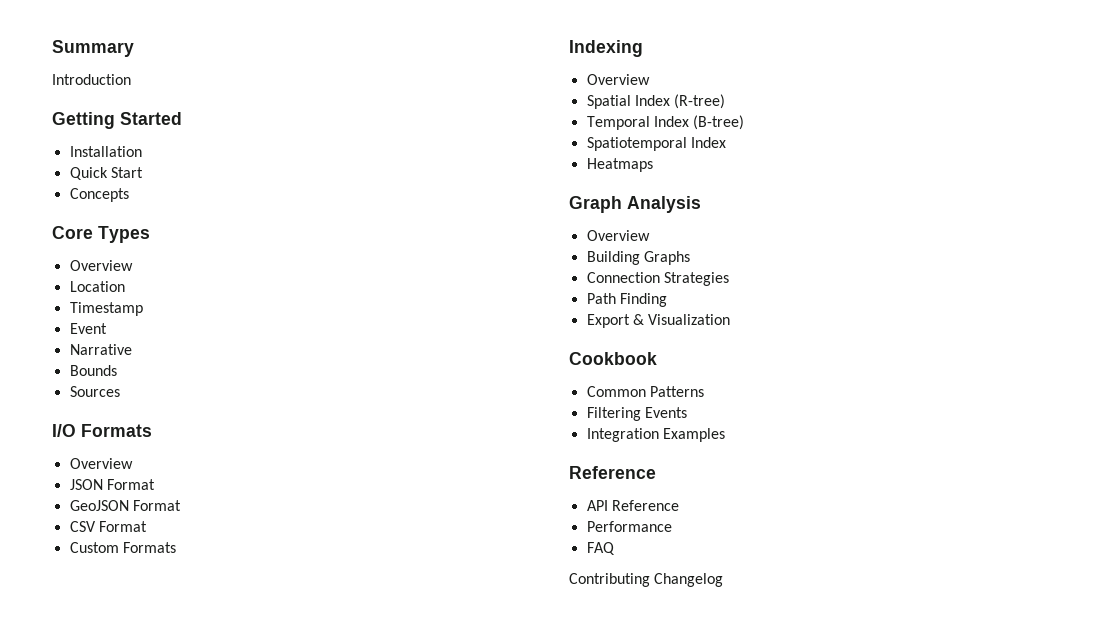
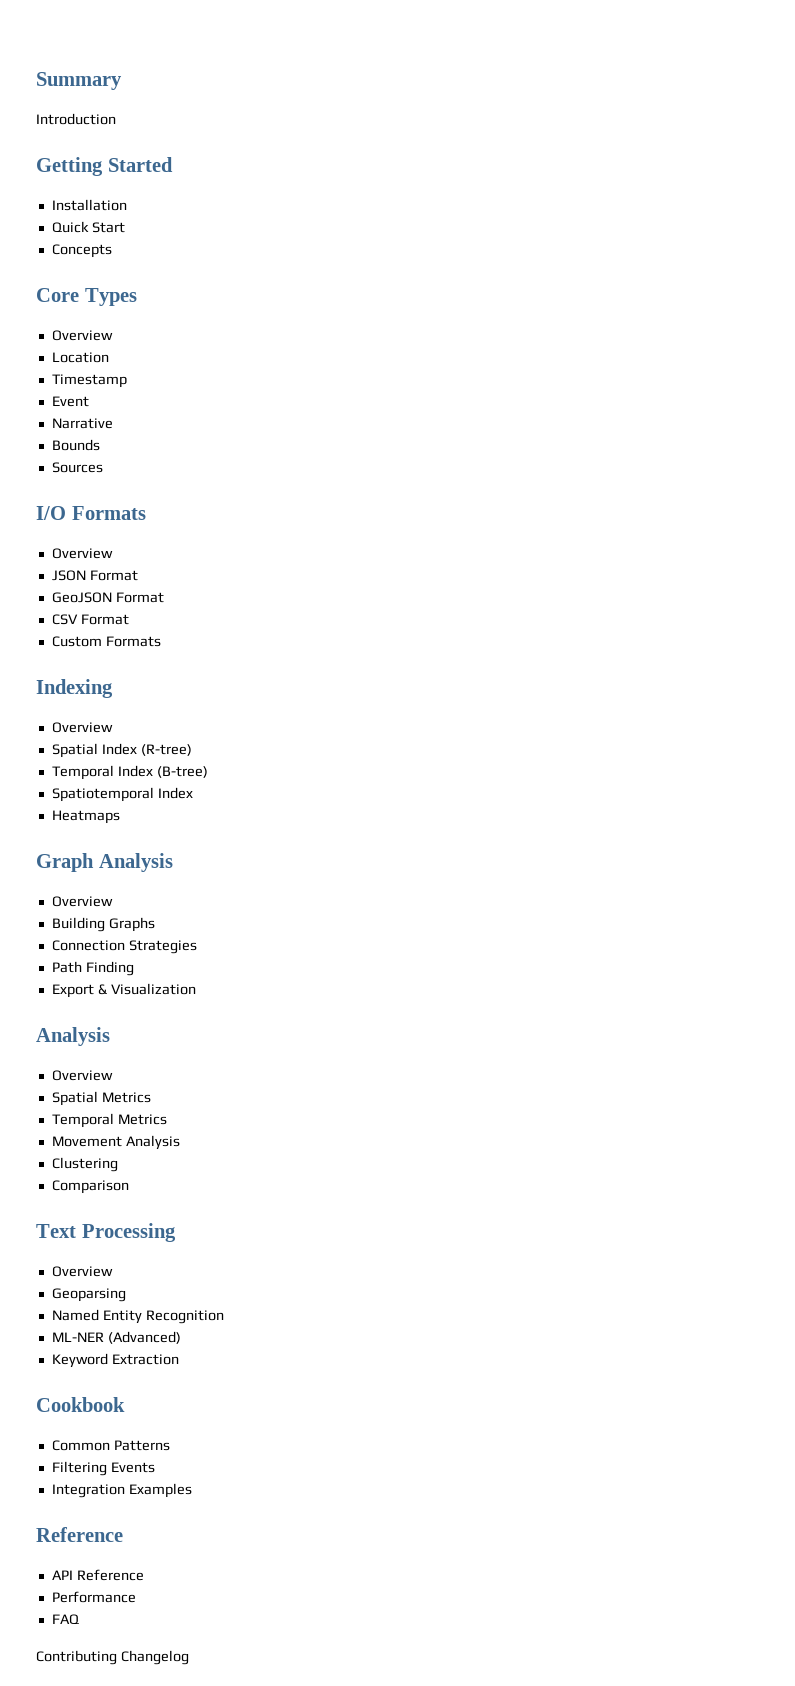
(731, 319) none -> [36,1027,110,1046] [51,1070,113,1081] [51,1091,151,1106] [51,1113,167,1128] [51,1135,180,1150] [51,1157,118,1172] [51,1180,129,1194] [36,1223,176,1242] [51,1266,113,1277] [51,1288,126,1302] [51,1309,224,1324] [51,1331,181,1344] [51,1353,179,1368] // Analysis // Overview // Spatial Metrics // Temporal Metrics // Movement Analysis // Clustering // Comparison // Text Processing // Overview // Geoparsing // Named Entity Recognition // ML-NER (Advanced) // Keyword Extraction

